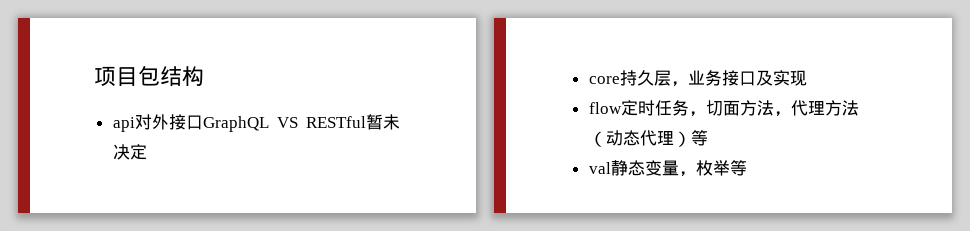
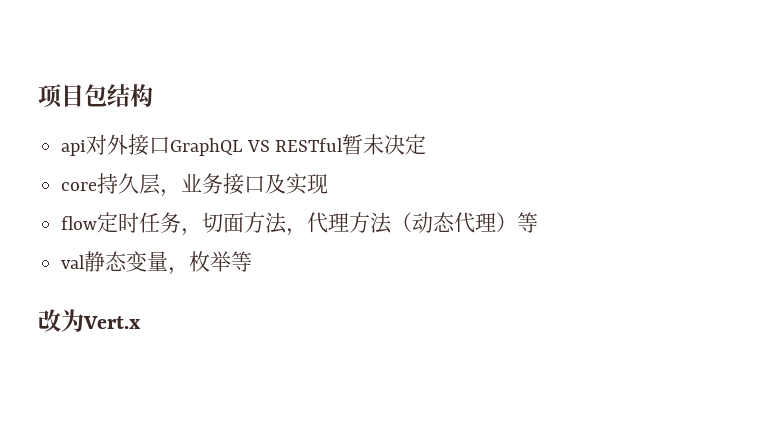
(747, 168) none -> [38,309,141,332] // 改为Vert.x

